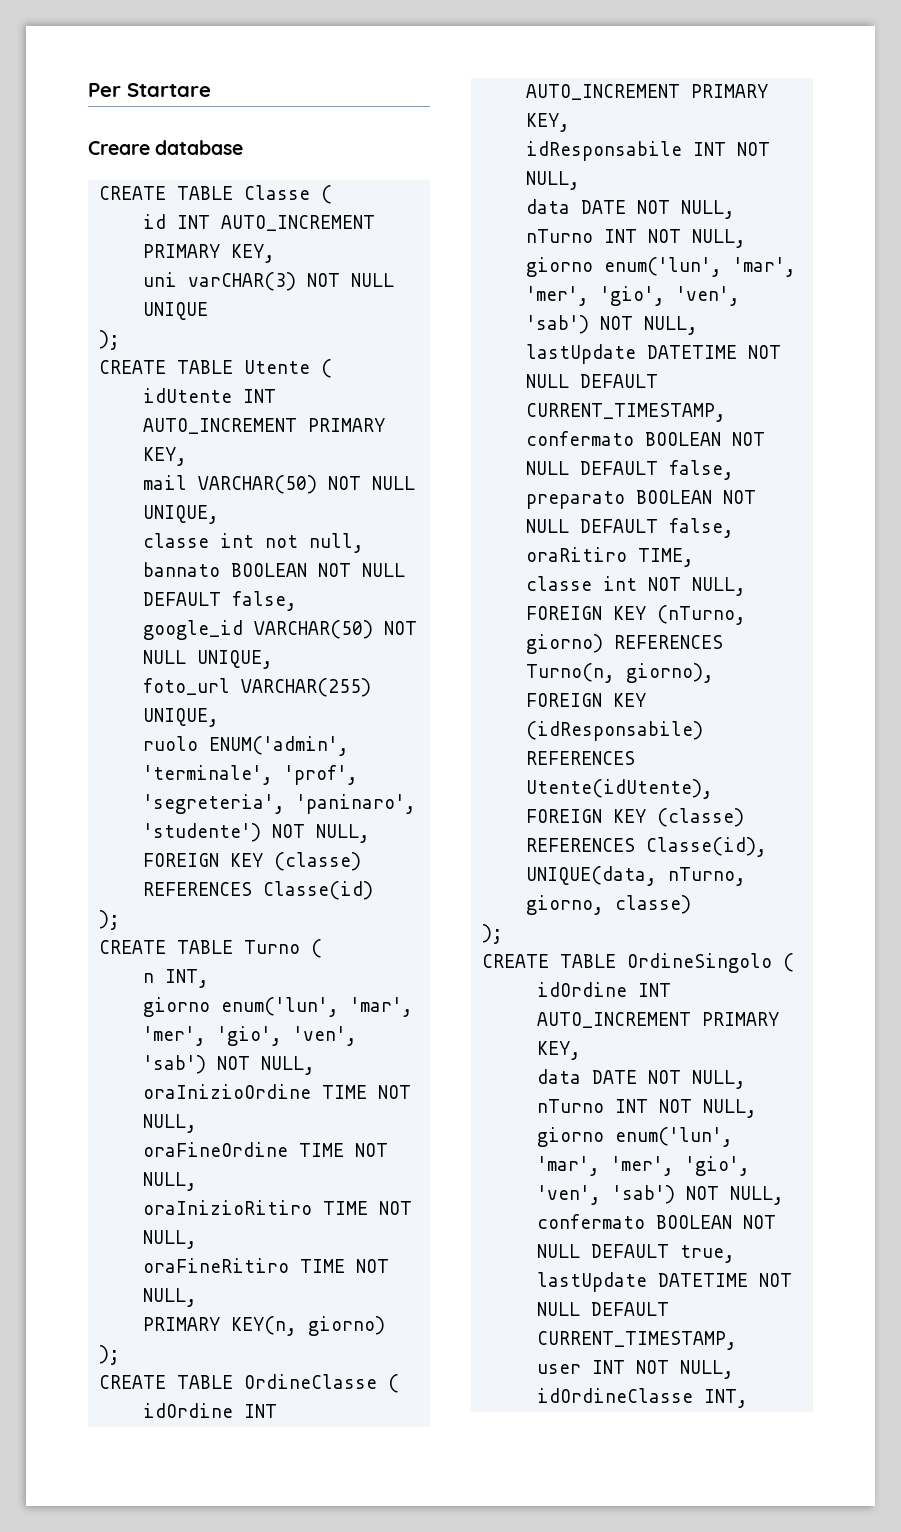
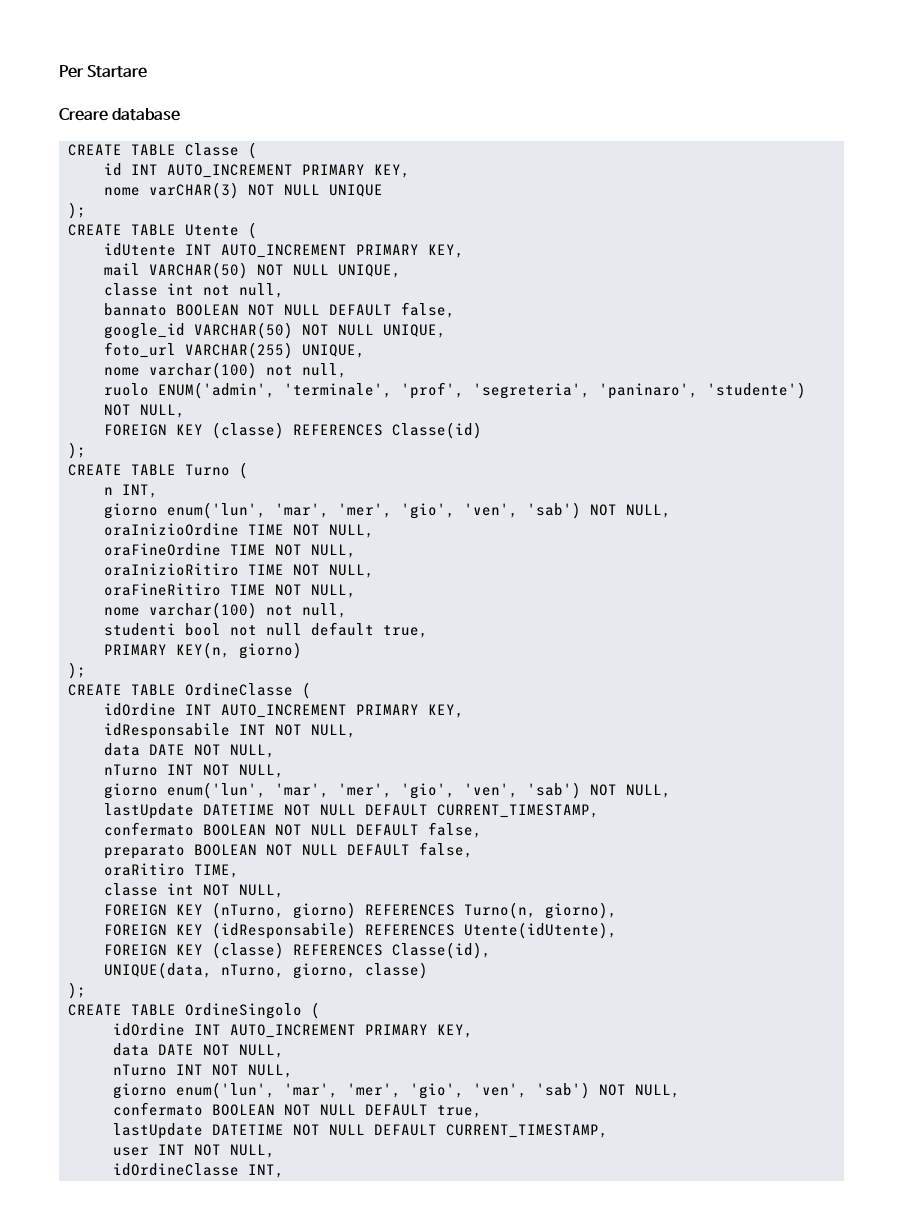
[143,272,178,287] uni -> [104,187,140,196] nome
(220, 717) none -> [104,362,347,379] // nome varchar(100) not null,
(198, 1297) none -> [104,602,347,619] [104,622,428,638] // nome varchar(100) not null, // studenti bool not null default true,

